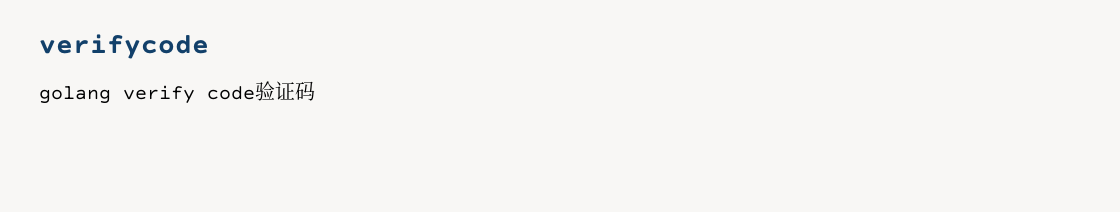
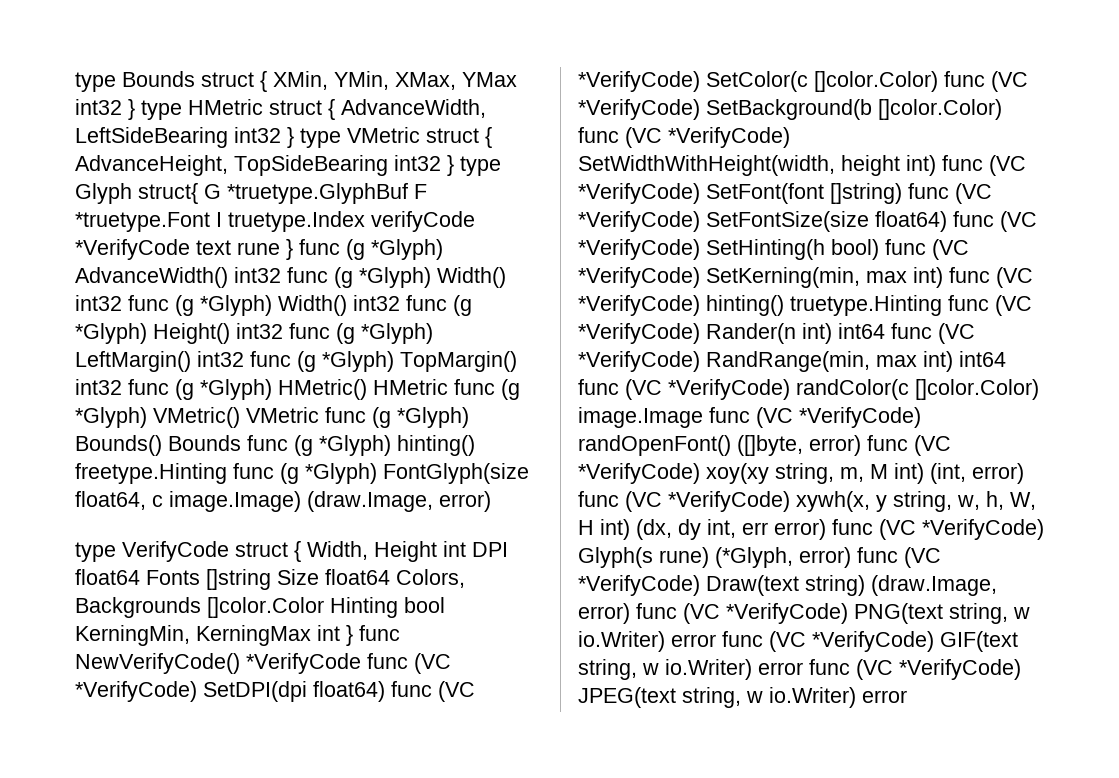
[39,34,209,59] [39,81,315,104] verifycode // golang verify code验证码 -> [75,71,517,92] [75,99,486,120] [75,127,492,148] [75,155,501,176] [75,183,427,204] [75,211,475,232] [75,239,443,260] [75,267,506,288] [75,295,472,316] [75,323,433,344] [75,351,517,372] [75,379,520,400] [75,407,469,428] [75,435,475,456] [75,463,529,484] [75,491,491,512] [75,541,508,562] [75,569,465,590] [75,597,445,618] [75,625,400,646] [75,653,451,674] [75,681,475,702] [578,71,1028,92] [578,99,1002,120] [578,127,790,148] [578,155,1026,176] [578,183,992,204] [578,211,1037,232] [578,239,969,260] [578,267,1033,288] [578,295,1032,316] [578,323,975,344] [578,351,1006,372] [578,379,1039,400] [578,407,921,428] [578,435,951,456] [578,463,1024,484] [578,491,1036,512] [578,519,1044,540] [578,547,941,568] [578,575,997,596] [578,603,1030,624] [578,631,1018,652] [578,659,1021,680] [578,687,907,708] type Bounds struct { XMin, YMin, XMax, YMax int32 } type HMetric struct { AdvanceWidth, LeftSideBearing int32 } type VMetric struct { AdvanceHeight, TopSideBearing int32 } type Glyph struct{ G *truetype.GlyphBuf F *truetype.Font I truetype.Index verifyCode *VerifyCode text rune } func (g *Glyph) AdvanceWidth() int32 func (g *Glyph) Width() int32 func (g *Glyph) Width() int32 func (g *Glyph) Height() int32 func (g *Glyph) LeftMargin() int32 func (g *Glyph) TopMargin() int32 func (g *Glyph) HMetric() HMetric func (g *Glyph) VMetric() VMetric func (g *Glyph) Bounds() Bounds func (g *Glyph) hinting() freetype.Hinting func (g *Glyph) FontGlyph(size float64, c image.Image) (draw.Image, error) // type VerifyCode struct { Width, Height int DPI float64 Fonts []string Size float64 Colors, Backgrounds []color.Color Hinting bool KerningMin, KerningMax int } func NewVerifyCode() *VerifyCode func (VC *VerifyCode) SetDPI(dpi float64) func (VC *VerifyCode) SetColor(c []color.Color) func (VC *VerifyCode) SetBackground(b []color.Color) func (VC *VerifyCode) SetWidthWithHeight(width, height int) func (VC *VerifyCode) SetFont(font []string) func (VC *VerifyCode) SetFontSize(size float64) func (VC *VerifyCode) SetHinting(h bool) func (VC *VerifyCode) SetKerning(min, max int) func (VC *VerifyCode) hinting() truetype.Hinting func (VC *VerifyCode) Rander(n int) int64 func (VC *VerifyCode) RandRange(min, max int) int64 func (VC *VerifyCode) randColor(c []color.Color) image.Image func (VC *VerifyCode) randOpenFont() ([]byte, error) func (VC *VerifyCode) xoy(xy string, m, M int) (int, error) func (VC *VerifyCode) xywh(x, y string, w, h, W, H int) (dx, dy int, err error) func (VC *VerifyCode) Glyph(s rune) (*Glyph, error) func (VC *VerifyCode) Draw(text string) (draw.Image, error) func (VC *VerifyCode) PNG(text string, w io.Writer) error func (VC *VerifyCode) GIF(text string, w io.Writer) error func (VC *VerifyCode) JPEG(text string, w io.Writer) error

